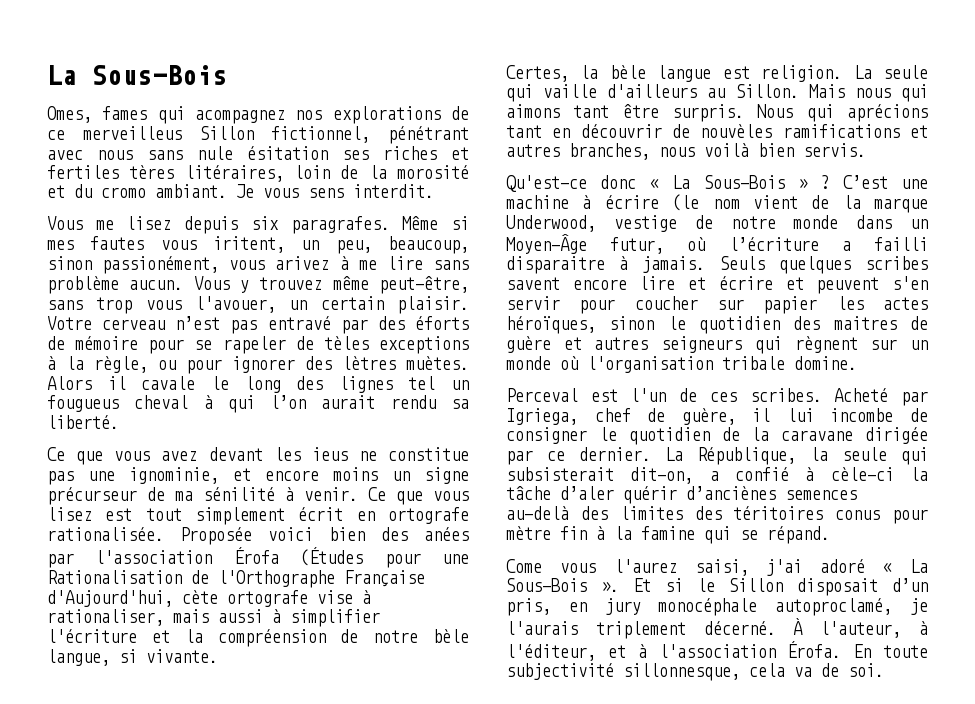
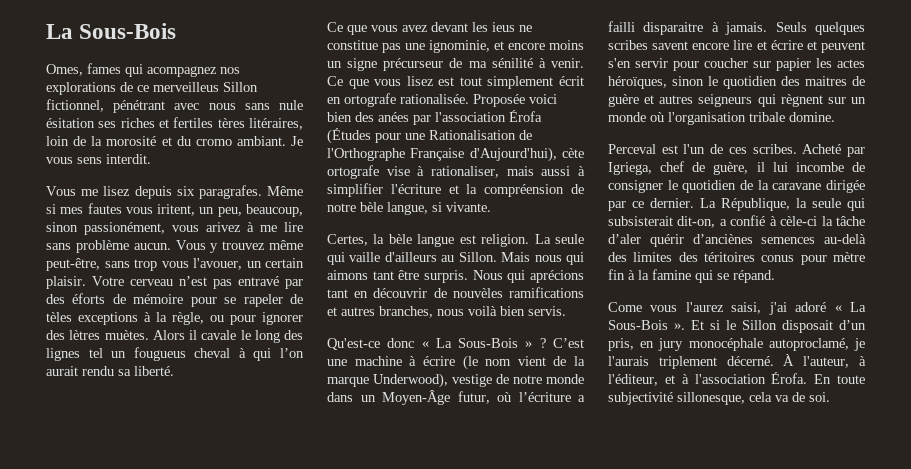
[47,590,173,607] d'Aujourd'hui, -> [469,147,557,162] d'Aujourd'hui),
[506,215,596,232] Underwood, -> [373,373,448,388] Underwood),
[623,663,740,681] sillonnesque, -> [677,392,745,405] sillonesque,

